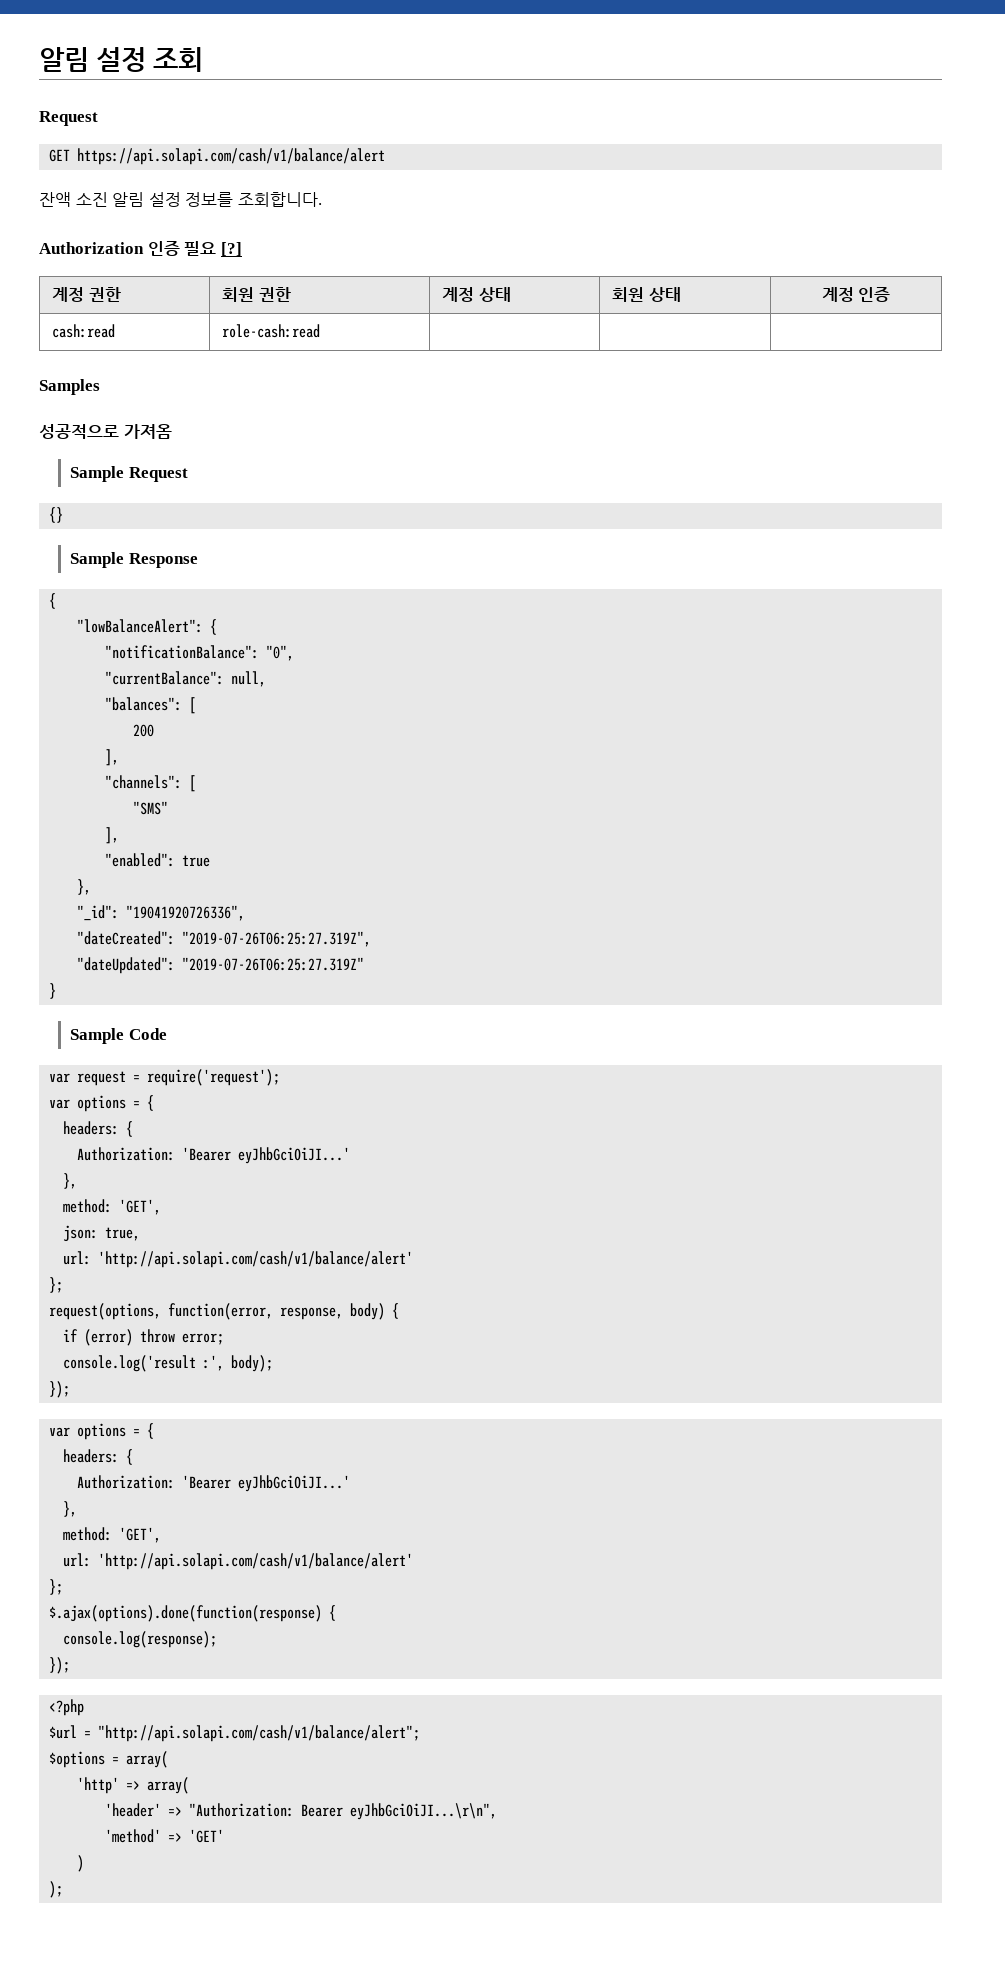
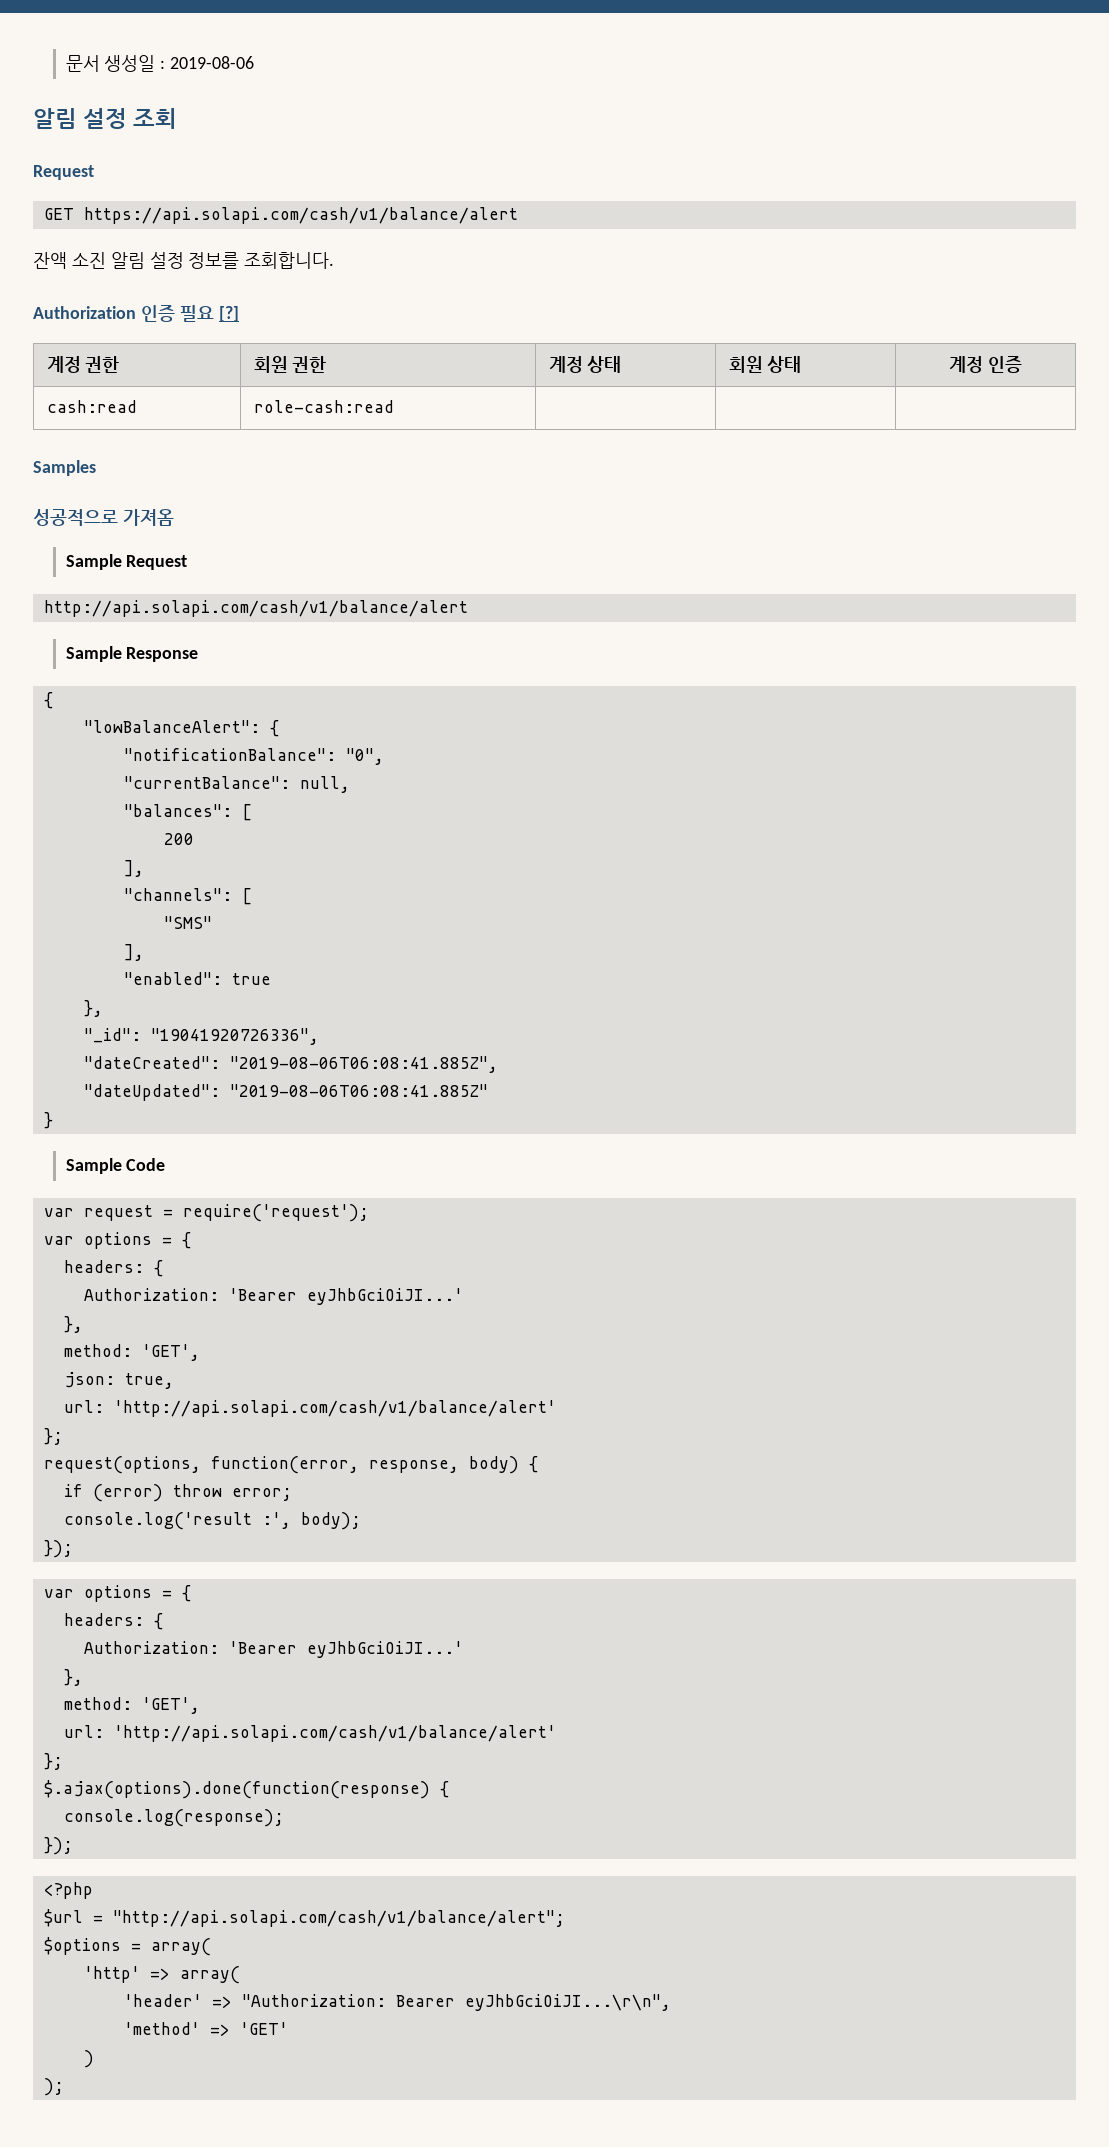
(39, 59) none -> [65,55,255,72] 문서 생성일 : 2019-08-06 //
[49,507,64,523] {} -> [43,600,468,617] http://api.solapi.com/cash/v1/balance/alert
[182,931,372,947] "2019-07-26T06:25:27.319Z", -> [229,1056,498,1073] "2019-08-06T06:08:41.885Z",
[182,957,365,971] "2019-07-26T06:25:27.319Z" -> [229,1084,488,1097] "2019-08-06T06:08:41.885Z"

